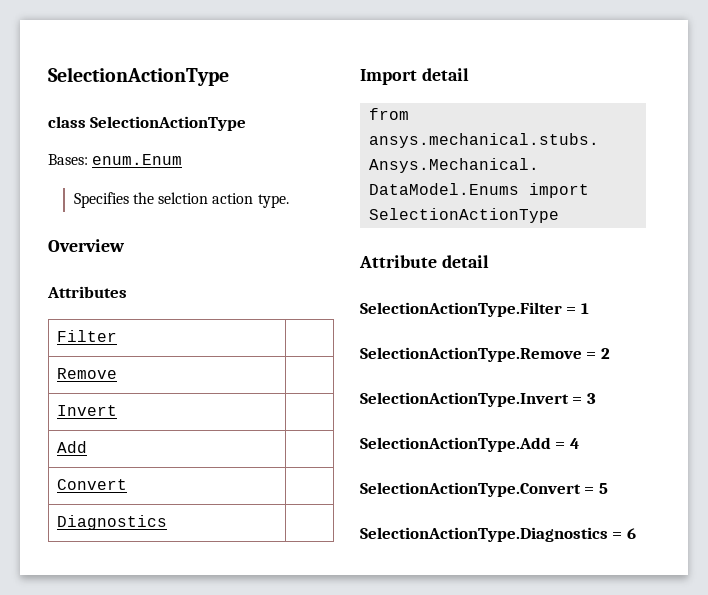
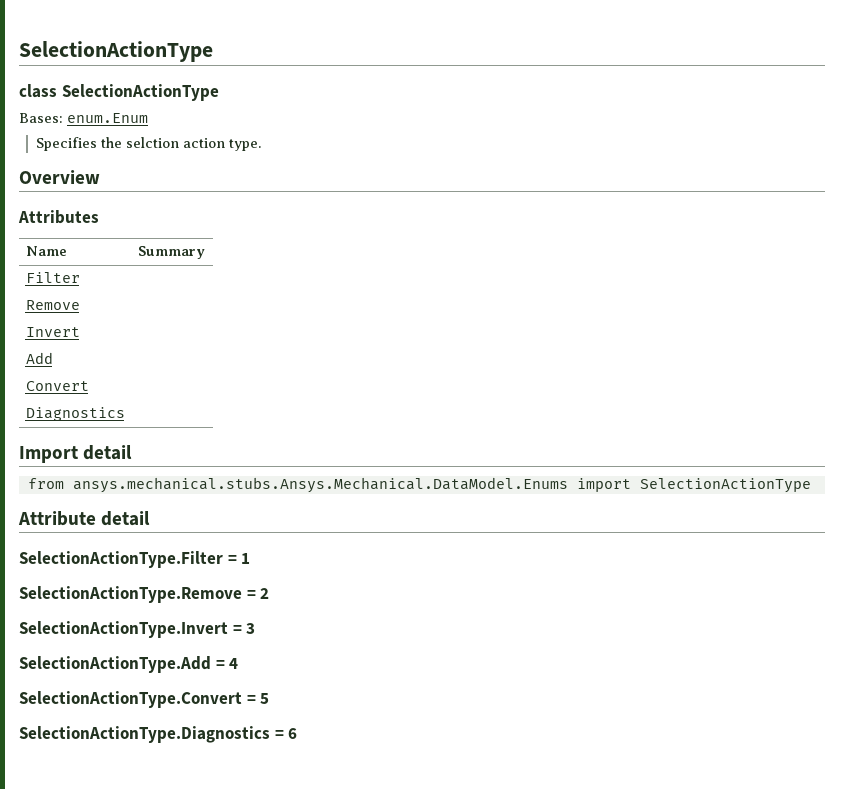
(127, 292) none -> [25,246,67,256] [137,246,205,259] // Name | Summary

